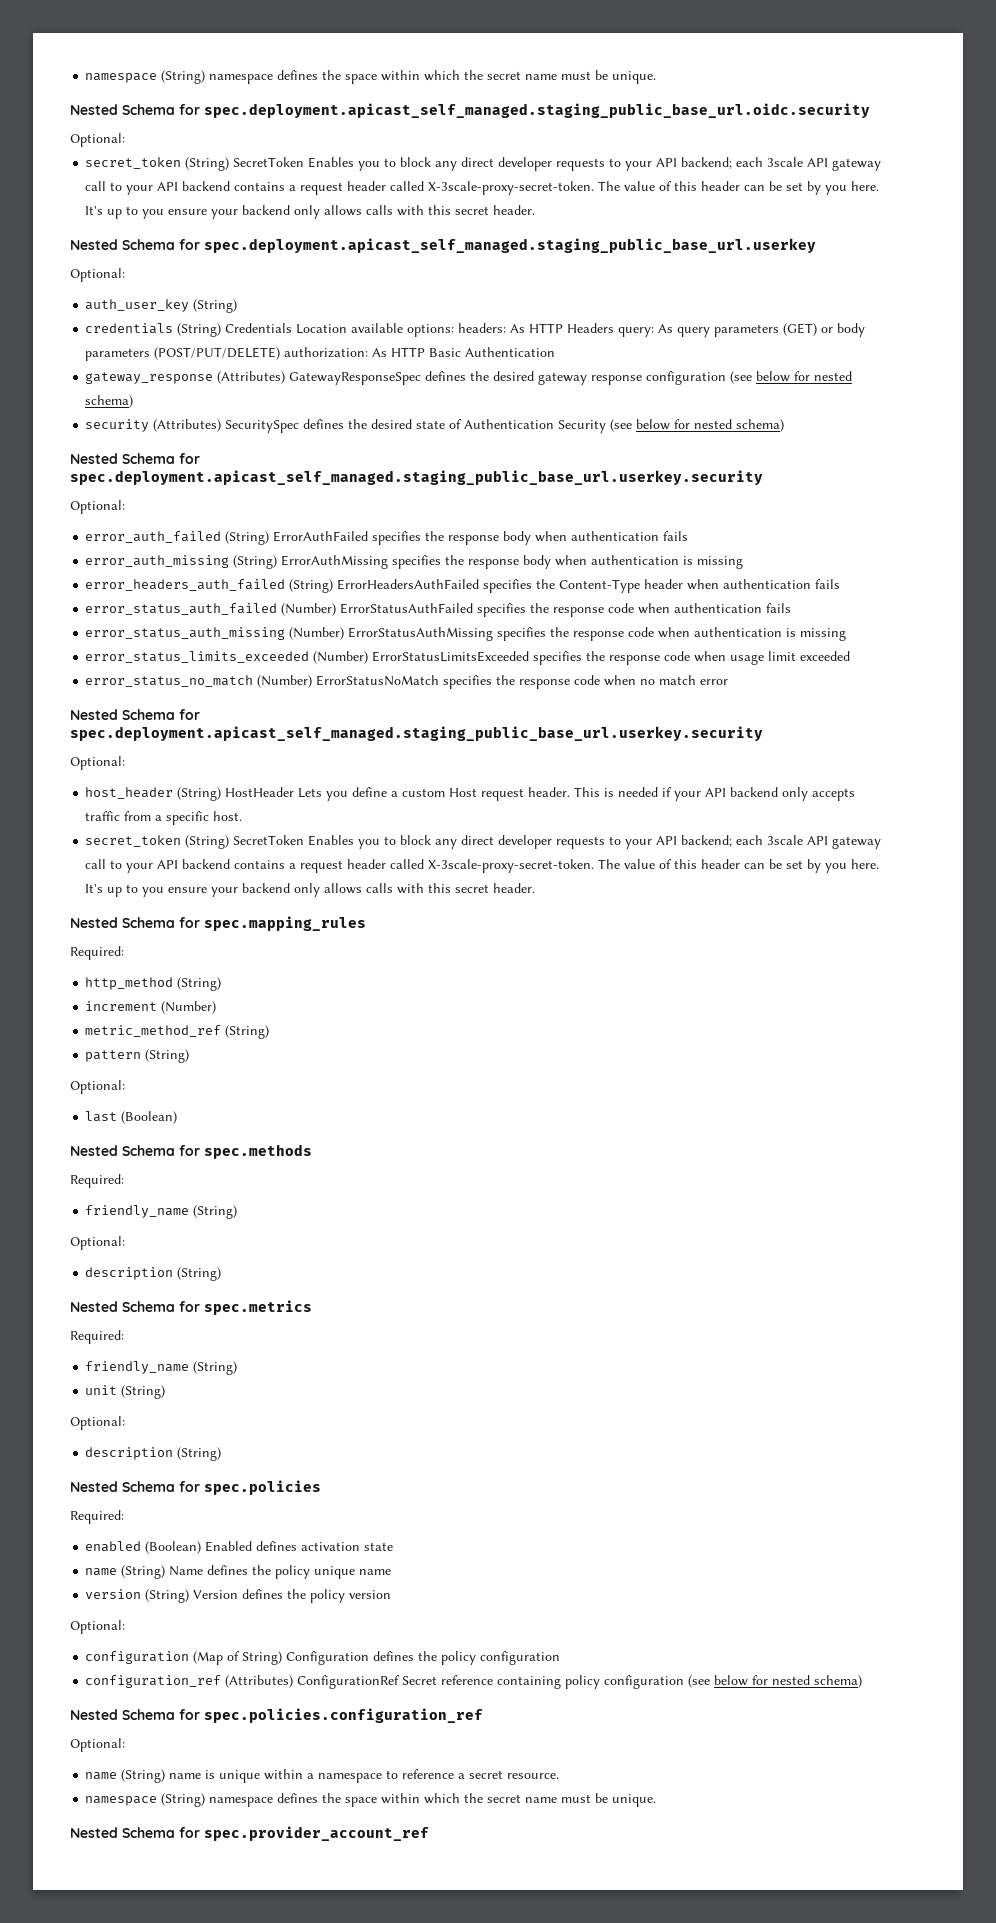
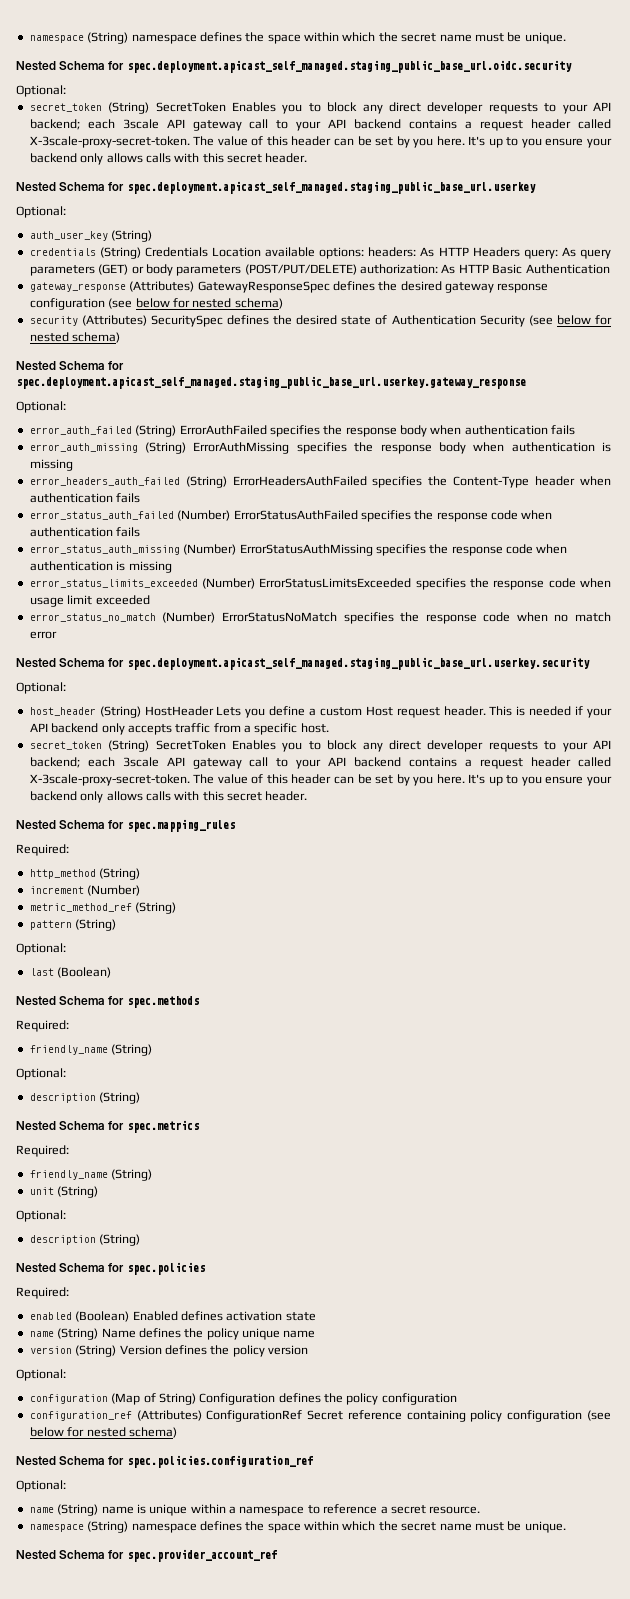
[70,470,763,485] spec.deployment.apicast_self_managed.staging_public_base_url.userkey.security -> [16,376,526,389] spec.deployment.apicast_self_managed.staging_public_base_url.userkey.gateway_response

